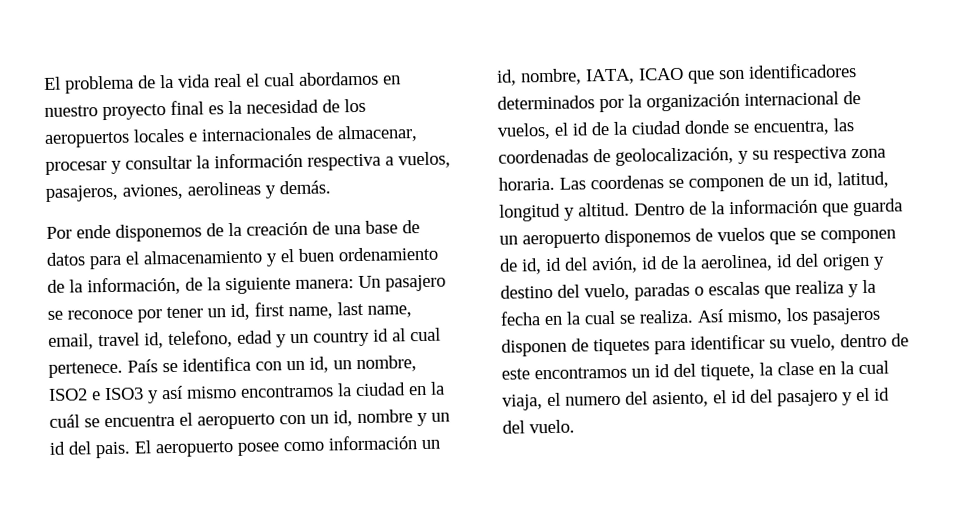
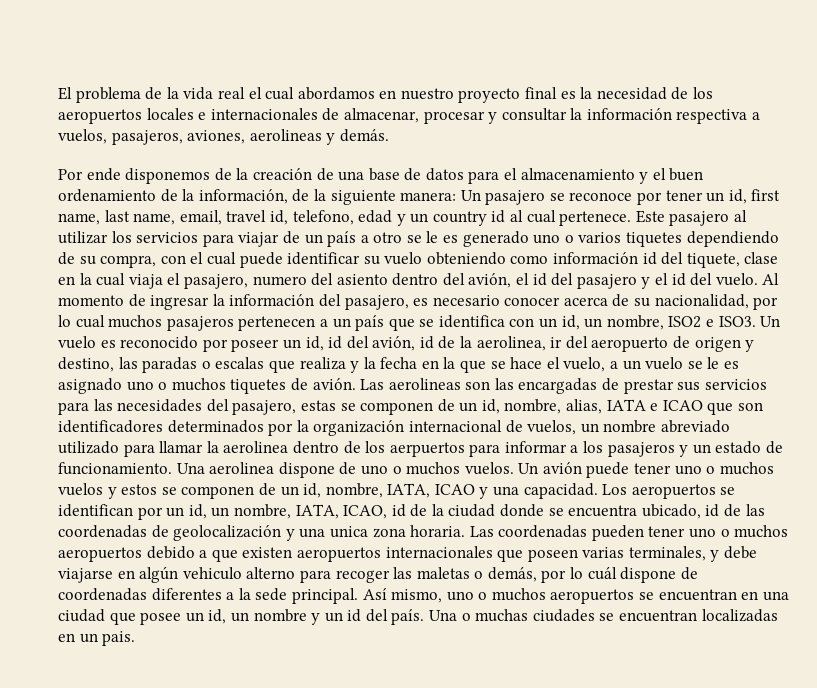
[127,359,158,373] País -> [635,210,748,226] [58,231,779,247] [58,252,779,268] [58,273,780,289] [58,294,779,310] [58,315,415,331] Este pasajero al utilizar los servicios para viajar de un país a otro se le es generado uno o varios tiquetes dependiendo de su compra, con el cual puede identificar su vuelo obteniendo como información id del tiquete, clase en la cual viaja el pasajero, numero del asiento dentro del avión, el id del pasajero y el id del vuelo. Al momento de ingresar la información del pasajero, es necesario conocer acerca de su nacionalidad, por lo cual muchos pasajeros pertenecen a un país que
[104,381,445,404] [49,409,450,430] [49,435,440,459] [496,68,635,86] ISO3 y así mismo encontramos la ciudad en la cuál se encuentra el aeropuerto con un id, nombre y un id del pais. El aeropuerto posee como información un id, nombre, IATA, -> [718,316,781,327] [58,336,755,352] [58,357,739,373] [58,378,767,394] [58,399,659,415] ISO3. Un vuelo es reconocido por poseer un id, id del avión, id de la aerolinea, ir del aeropuerto de origen y destino, las paradas o escalas que realiza y la fecha en la que se hace el vuelo, a un vuelo se le es asignado uno o muchos tiquetes de avión. Las aerolineas son las encargadas de prestar sus servicios para las necesidades del pasajero, estas se componen de un id, nombre, alias, IATA e
[554,122,569,136] el -> [580,420,730,433] [58,441,784,457] [58,462,774,478] [58,483,736,499] [58,504,388,520] un nombre abreviado utilizado para llamar la aerolinea dentro de los aerpuertos para informar a los pasajeros y un estado de funcionamiento. Una aerolinea dispone de uno o muchos vuelos. Un avión puede tener uno o muchos vuelos y estos se componen de un id, nombre, IATA, ICAO y una capacidad. Los aeropuertos se identifican por un id, un nombre, IATA, ICAO,
[753,118,854,136] [498,146,886,166] [498,171,889,192] [499,198,903,222] [499,227,896,249] [499,253,885,275] [500,279,876,301] [500,307,881,326] [501,333,909,357] [501,360,889,381] [502,387,890,411] [502,419,575,434] encuentra, las coordenadas de geolocalización, y su respectiva zona horaria. Las coordenas se componen de un id, latitud, longitud y altitud. Dentro de la información que guarda un aeropuerto disponemos de vuelos que se componen de id, id del avión, id de la aerolinea, id del origen y destino del vuelo, paradas o escalas que realiza y la fecha en la cual se realiza. Así mismo, los pasajeros disponen de tiquetes para identificar su vuelo, dentro de este encontramos un id del tiquete, la clase en la cual viaja, el numero del asiento, el id del pasajero y el id del vuelo. -> [568,504,765,519] [58,525,789,541] [58,546,758,562] [58,566,698,583] [58,588,789,604] [58,609,778,625] [58,631,136,646] encuentra ubicado, id de las coordenadas de geolocalización y una unica zona horaria. Las coordenadas pueden tener uno o muchos aeropuertos debido a que existen aeropuertos internacionales que poseen varias terminales, y debe viajarse en algún vehiculo alterno para recoger las maletas o demás, por lo cuál dispone de coordenadas diferentes a la sede principal. Así mismo, uno o muchos aeropuertos se encuentran en una ciudad que posee un id, un nombre y un id del país. Una o muchas ciudades se encuentran localizadas en un pais.

